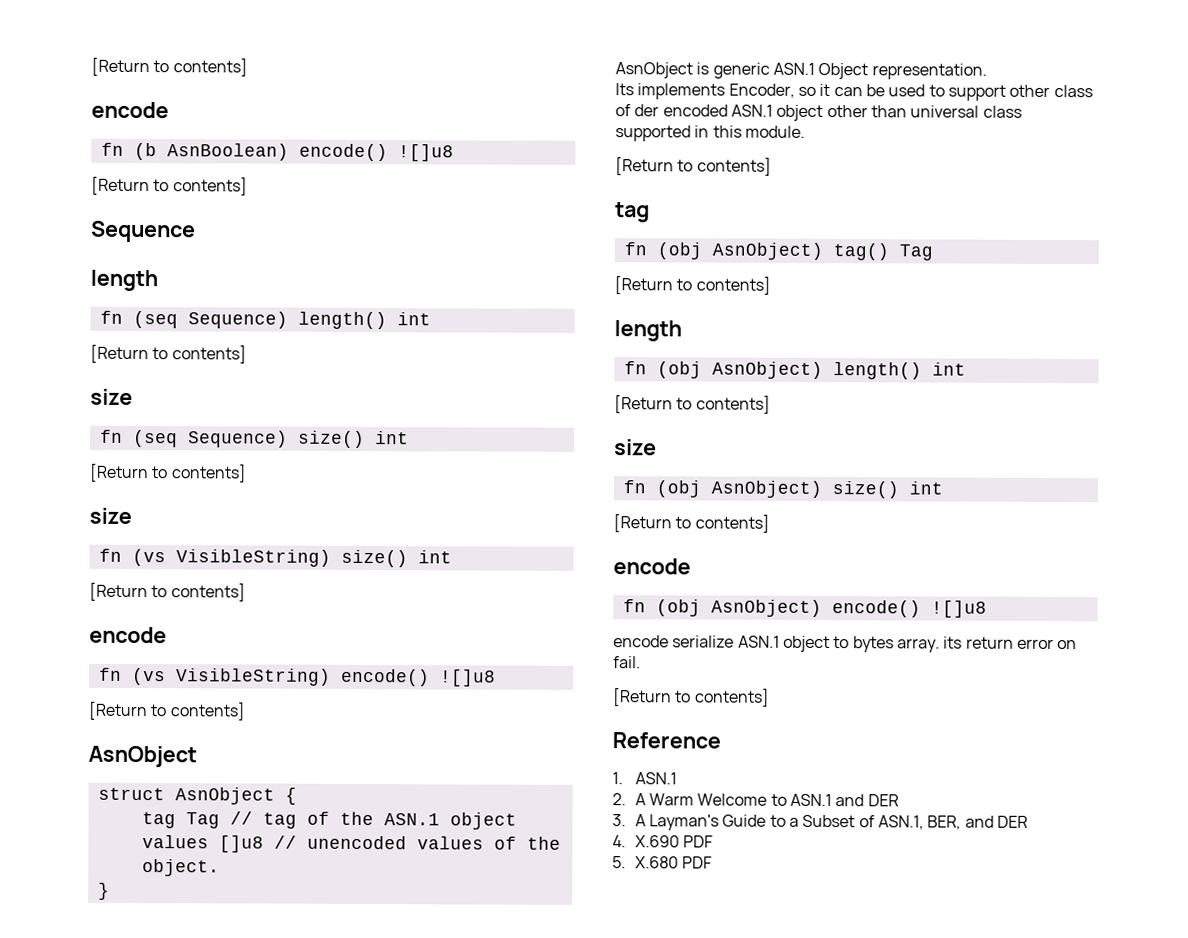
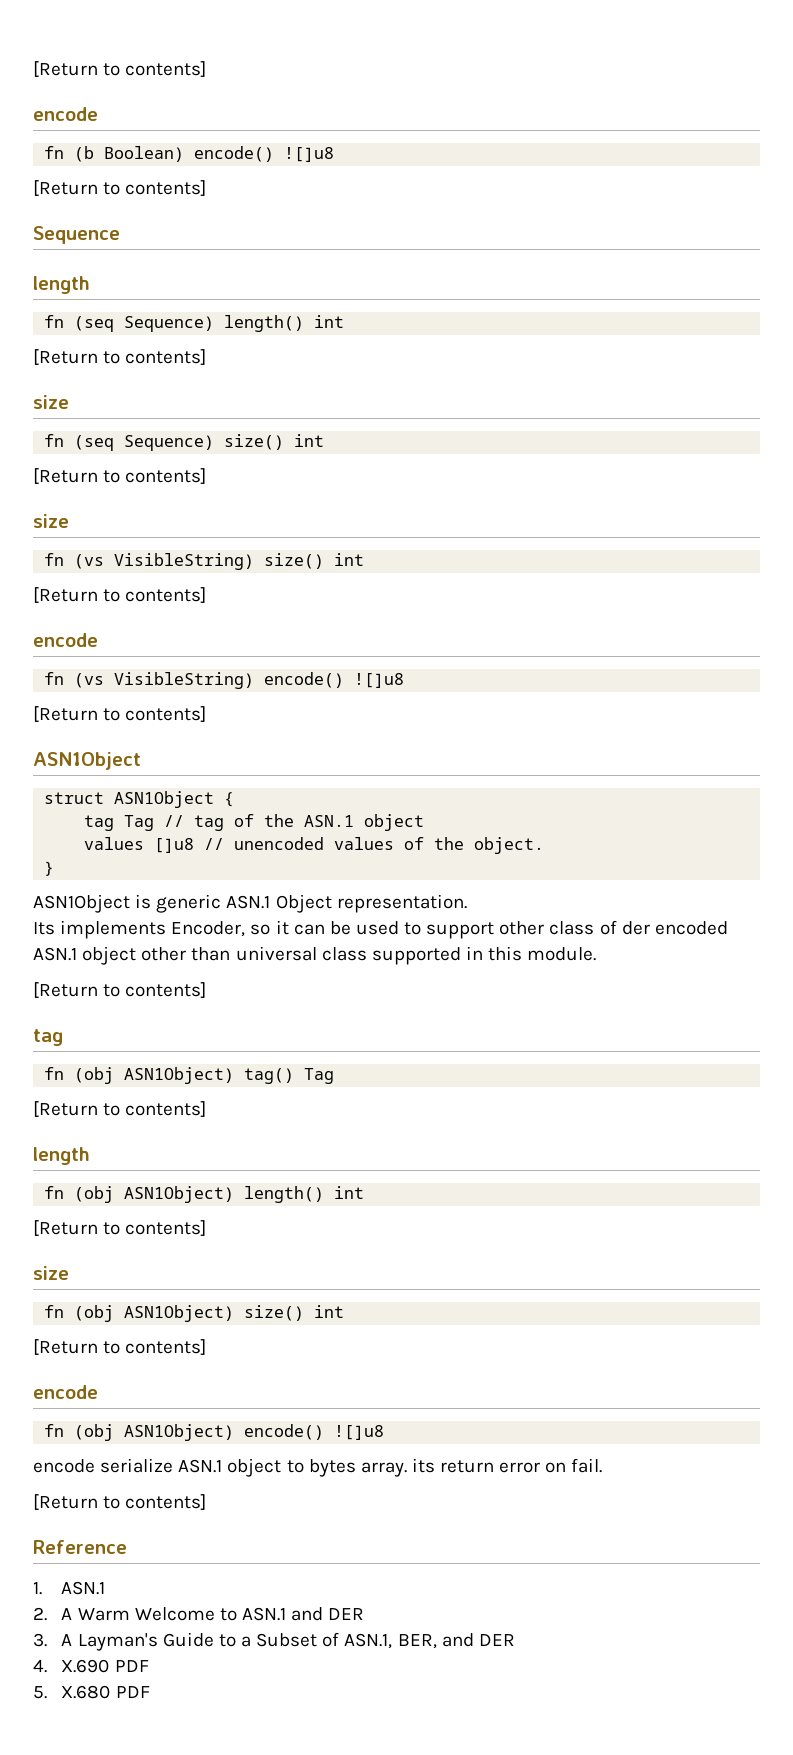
[166,143,289,161] AsnBoolean) -> [104,146,185,162] Boolean)
[88,745,197,768] AsnObject -> [33,752,141,770] ASN1Object
[174,787,275,805] AsnObject -> [114,791,215,808] ASN1Object
[615,62,693,79] AsnObject -> [33,894,130,913] ASN1Object
[711,242,823,260] AsnObject) -> [124,1067,235,1084] ASN1Object)
[711,361,823,379] AsnObject) -> [124,1186,235,1203] ASN1Object)
[710,480,822,498] AsnObject) -> [124,1305,235,1322] ASN1Object)
[710,599,822,617] AsnObject) -> [124,1424,235,1441] ASN1Object)

